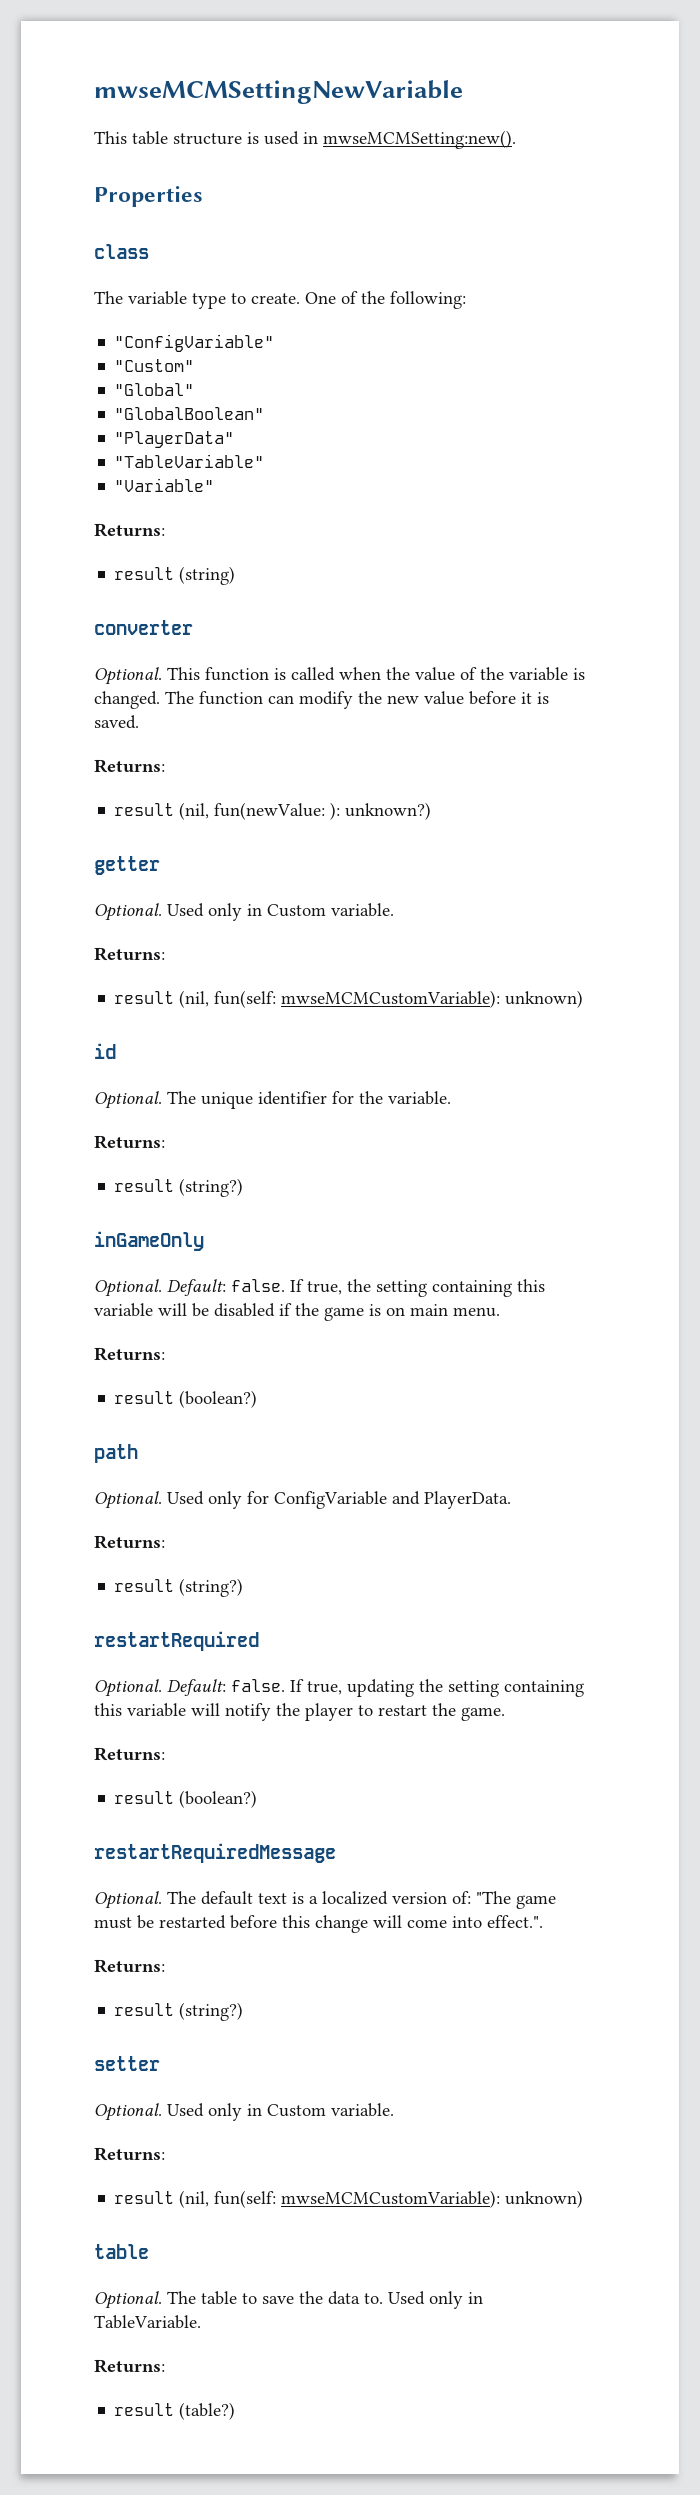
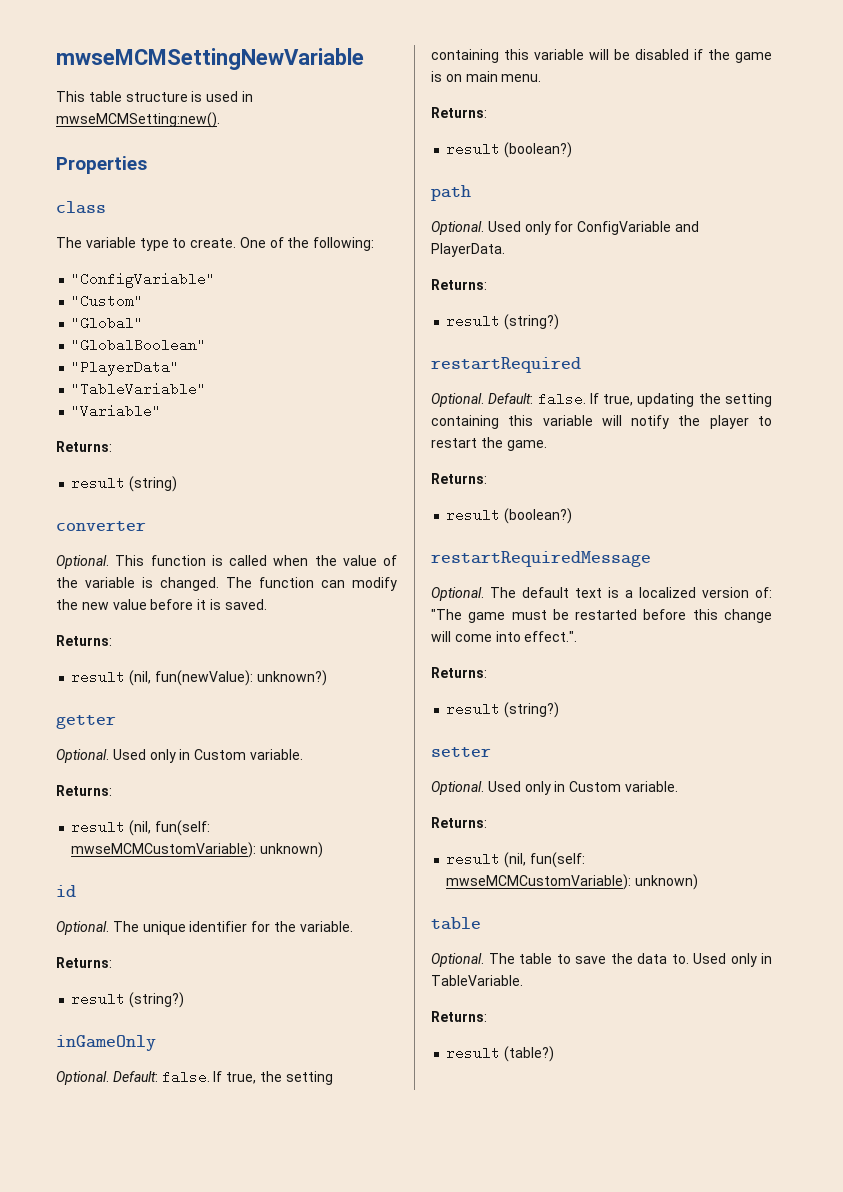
[214,802,341,820] fun(newValue: ): -> [154,670,253,686] fun(newValue):

